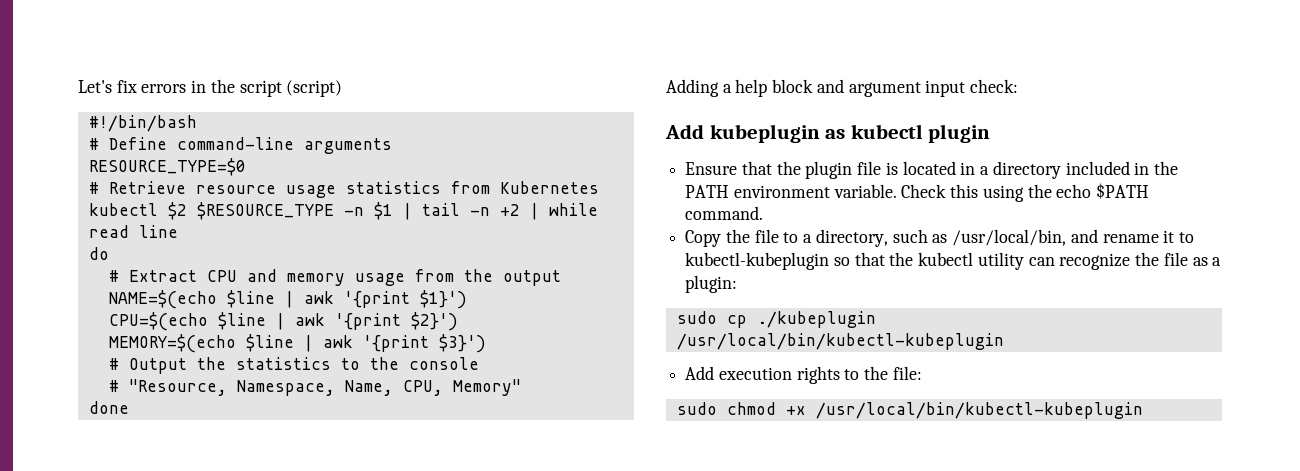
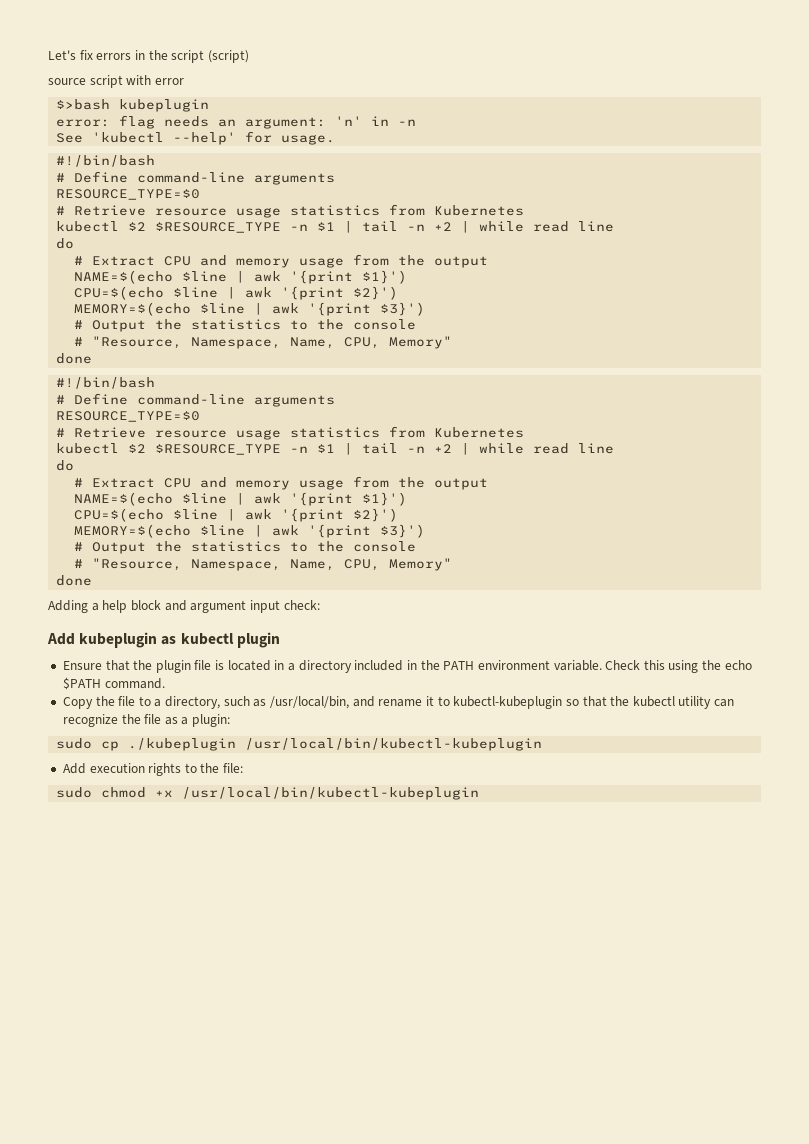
(343, 88) none -> [48,75,184,88] [56,99,210,112] [56,115,417,129] [56,131,336,145] [56,155,156,167] [56,171,336,185] [56,189,201,200] [56,204,525,218] [56,221,615,233] [56,238,75,249] [74,254,489,268] [74,270,408,284] [74,286,399,300] [74,302,426,316] [74,319,417,332] [74,336,453,349] [56,353,93,364] // source script with error // $>bash kubeplugin // error: flag needs an argument: 'n' in -n // See 'kubectl --help' for usage. // #!/bin/bash // # Define command-line arguments // RESOURCE_TYPE=$0 // # Retrieve resource usage statistics from Kubernetes // kubectl $2 $RESOURCE_TYPE -n $1 | tail -n +2 | while read line // do // # Extract CPU and memory usage from the output // NAME=$(echo $line | awk '{print $1}') // CPU=$(echo $line | awk '{print $2}') // MEMORY=$(echo $line | awk '{print $3}') // # Output the statistics to the console // # "Resource, Namespace, Name, CPU, Memory" // done

